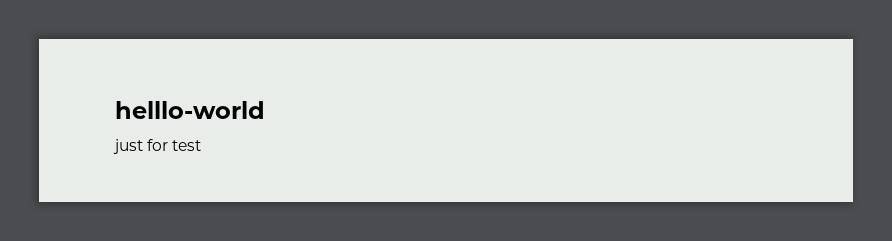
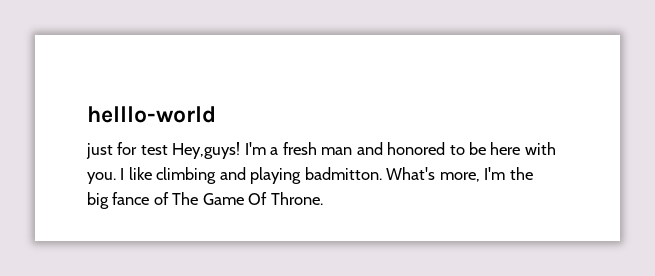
(202, 145) none -> [172,142,556,159] [87,167,533,184] [87,192,323,209] Hey,guys! I'm a fresh man and honored to be here with you. I like climbing and playing badmitton. What's more, I'm the big fance of The Game Of Throne.

